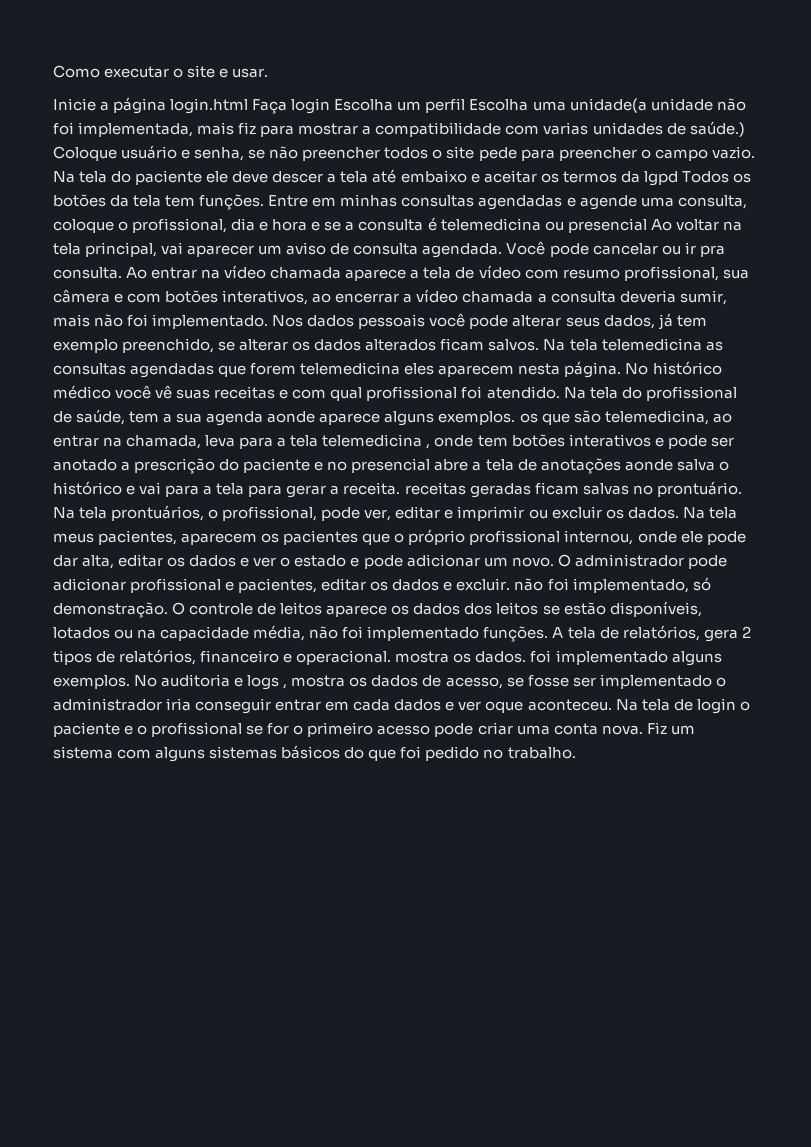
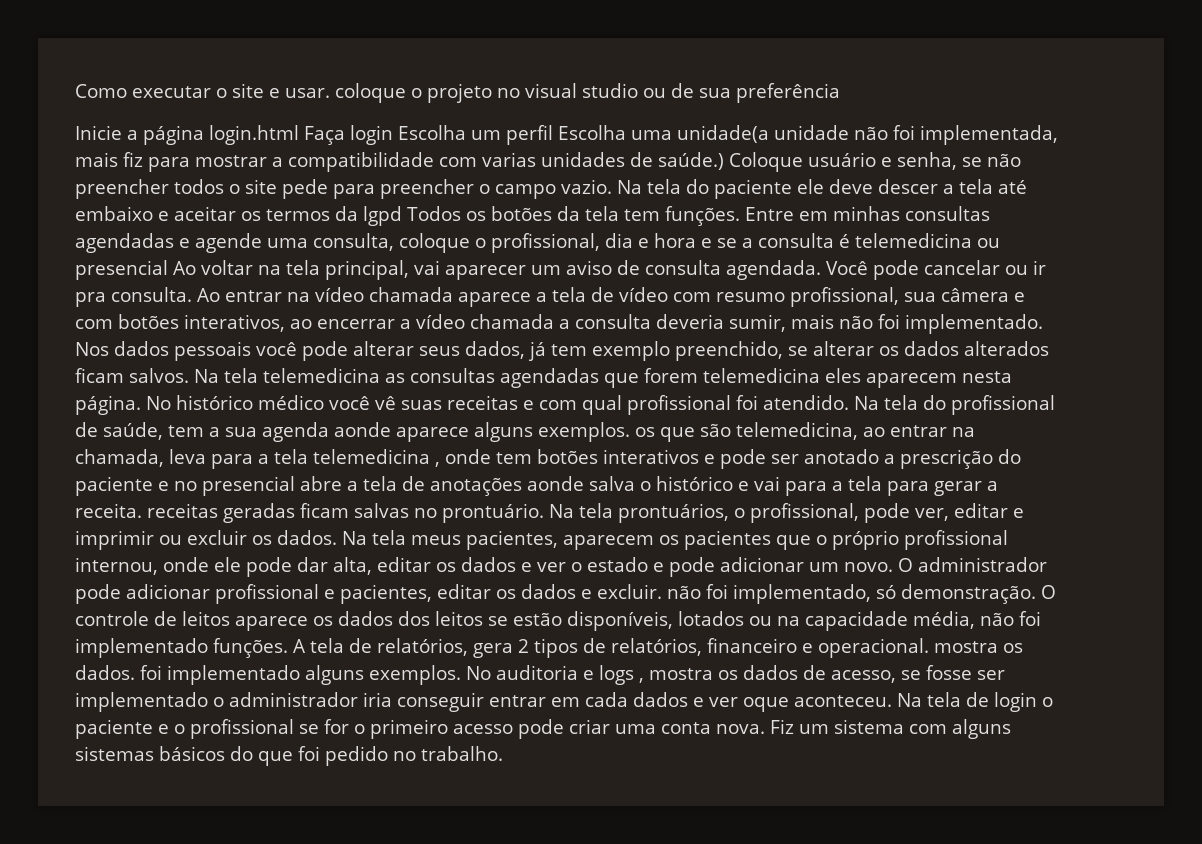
(269, 73) none -> [335,83,840,103] coloque o projeto no visual studio ou de sua preferência

